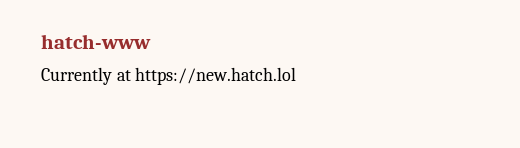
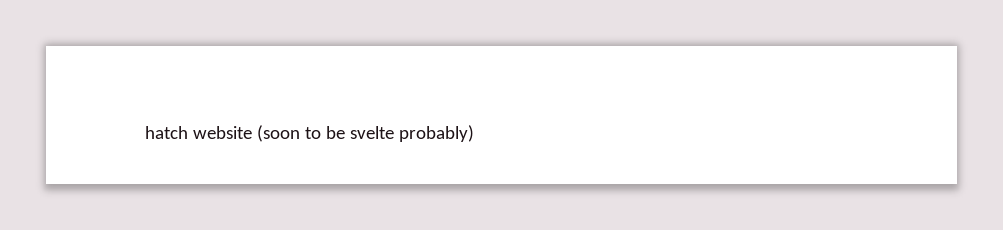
[41,34,151,49] [41,67,297,85] hatch-www // Currently at https://new.hatch.lol -> [145,125,474,142] hatch website (soon to be svelte probably)

